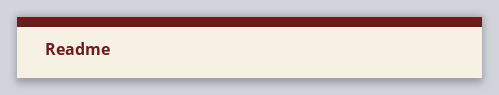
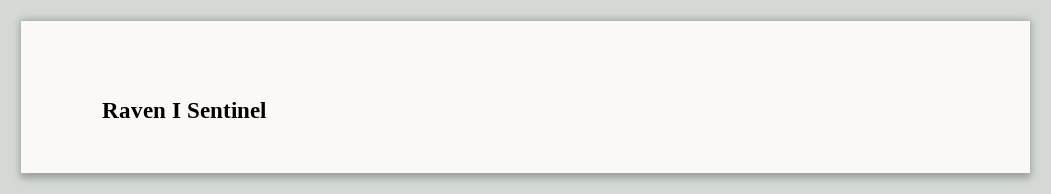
[45,42,110,55] Readme -> [102,102,267,118] Raven I Sentinel

